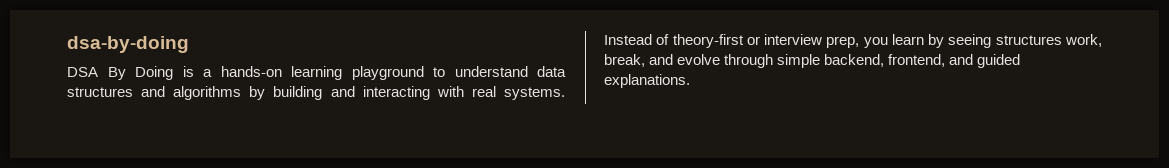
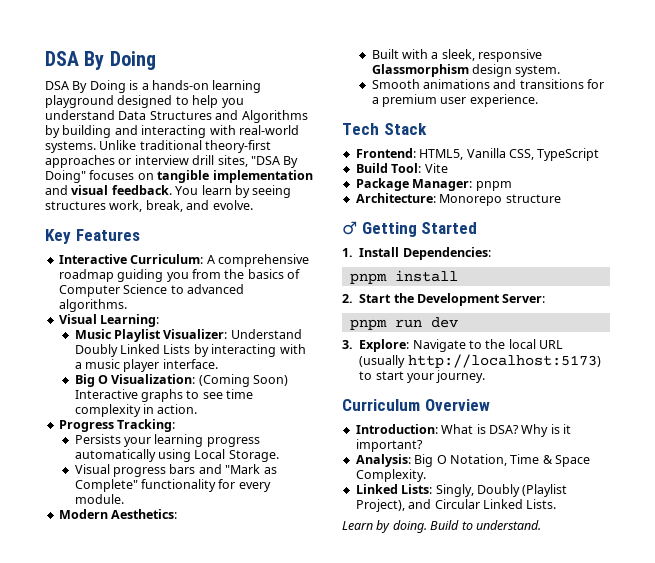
[67,36,189,53] dsa-by-doing -> [45,51,156,70] DSA By Doing
[433,66,566,77] [67,86,242,100] to understand data structures and algorithms -> [117,95,244,108] [45,110,308,123] designed to help you understand Data Structures and Algorithms
[471,86,565,100] [604,34,888,48] real systems. Instead of theory-first or interview prep, you -> [238,125,299,135] [45,140,272,153] [45,155,299,168] [45,170,313,183] [45,185,199,195] real-world systems. Unlike traditional theory-first approaches or interview drill sites, "DSA By Doing" focuses on tangible implementation and visual feedback. You
[677,54,1021,68] [604,74,690,88] evolve through simple backend, frontend, and guided explanations. -> [212,200,253,210] [45,229,140,244] [58,254,309,267] [58,269,300,282] [58,284,244,297] [58,299,127,312] [58,314,160,327] [74,329,302,342] [74,344,306,357] [74,359,218,372] [74,374,289,387] [74,389,254,402] [74,404,198,417] [58,419,176,432] [74,434,260,447] [74,449,279,462] [74,464,277,477] [74,479,271,492] [74,494,124,504] [58,509,178,519] [371,49,543,62] [371,64,561,77] [371,79,605,89] [371,94,538,107] [342,123,427,135] [355,148,600,161] [355,163,448,173] [355,178,512,191] [355,193,561,206] [342,221,478,237] [342,247,491,260] [349,270,458,284] [342,293,546,306] [349,317,458,330] [342,339,564,352] [359,354,601,368] [359,370,486,383] [342,399,490,411] [355,424,571,437] [355,439,423,452] [355,454,590,467] [355,469,426,482] [355,484,568,497] [355,499,557,512] [342,520,541,533] evolve. // Key Features // Interactive Curriculum: A comprehensive roadmap guiding you from the basics of Computer Science to advanced algorithms. // Visual Learning: // Music Playlist Visualizer: Understand Doubly Linked Lists by interacting with a music player interface. // Big O Visualization: (Coming Soon) Interactive graphs to see time complexity in action. // Progress Tracking: // Persists your learning progress automatically using Local Storage. // Visual progress bars and "Mark as Complete" functionality for every module. // Modern Aesthetics: // Built with a sleek, responsive Glassmorphism design system. // Smooth animations and transitions for a premium user experience. // Tech Stack // Frontend: HTML5, Vanilla CSS, TypeScript // Build Tool: Vite // Package Manager: pnpm // Architecture: Monorepo structure // ♂ Getting Started // 1. Install Dependencies: // pnpm install // 2. Start the Development Server: // pnpm run dev // 3. Explore: Navigate to the local URL (usually http://localhost:5173) to start your journey. // Curriculum Overview // Introduction: What is DSA? Why is it important? // Analysis: Big O Notation, Time & Space Complexity. // Linked Lists: Singly, Doubly (Playlist Project), and Circular Linked Lists. // Learn by doing. Build to understand.

